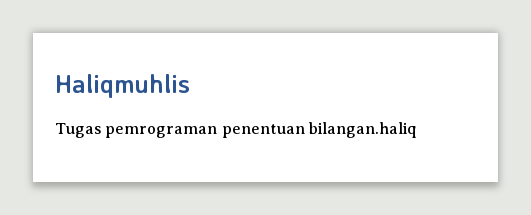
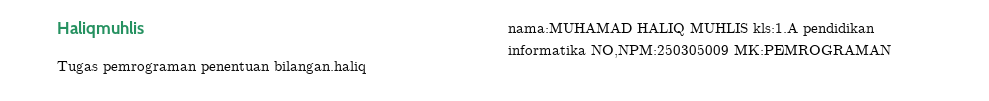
(417, 130) none -> [508,22,875,36] [508,44,891,58] nama:MUHAMAD HALIQ MUHLIS kls:1.A pendidikan informatika NO,NPM:250305009 MK:PEMROGRAMAN

